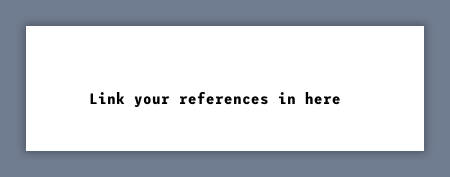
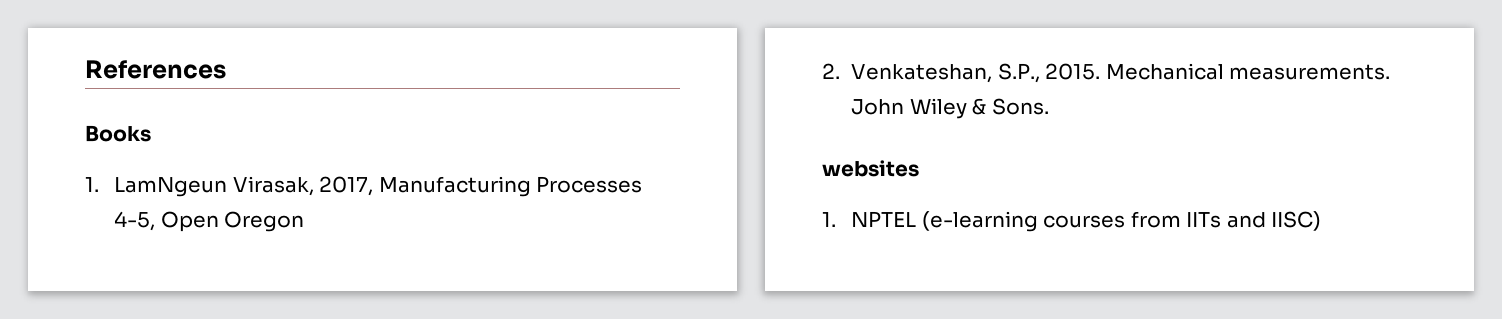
[89,91,341,108] Link your references in here -> [85,60,226,79] [85,125,151,142] [85,176,643,197] [114,211,305,232] [822,63,1391,83] [851,98,1049,119] [822,160,919,177] [822,211,1322,232] References // Books // 1. LamNgeun Virasak, 2017, Manufacturing Processes 4-5, Open Oregon // 2. Venkateshan, S.P., 2015. Mechanical measurements. John Wiley & Sons. // websites // 1. NPTEL (e-learning courses from IITs and IISC)

